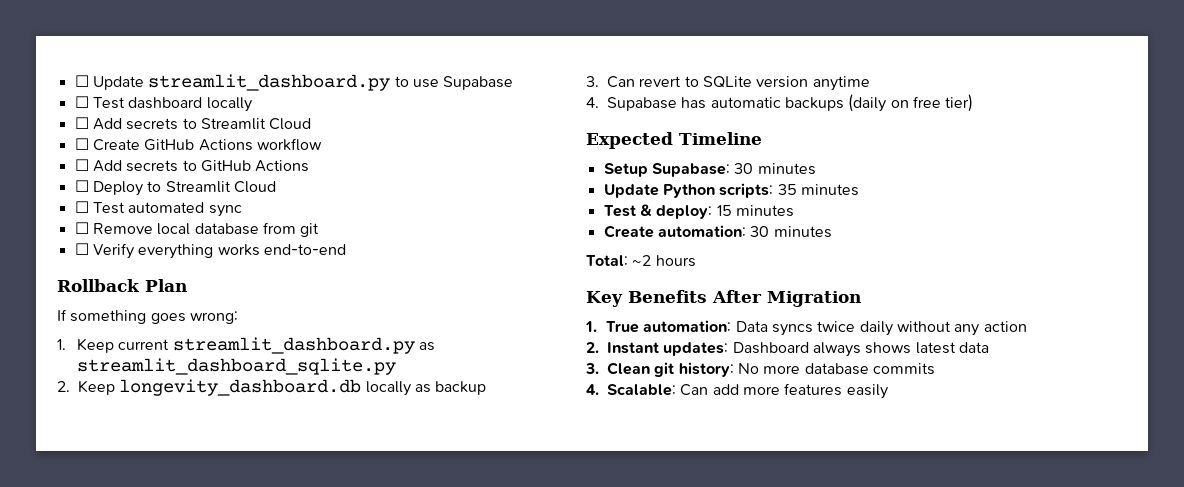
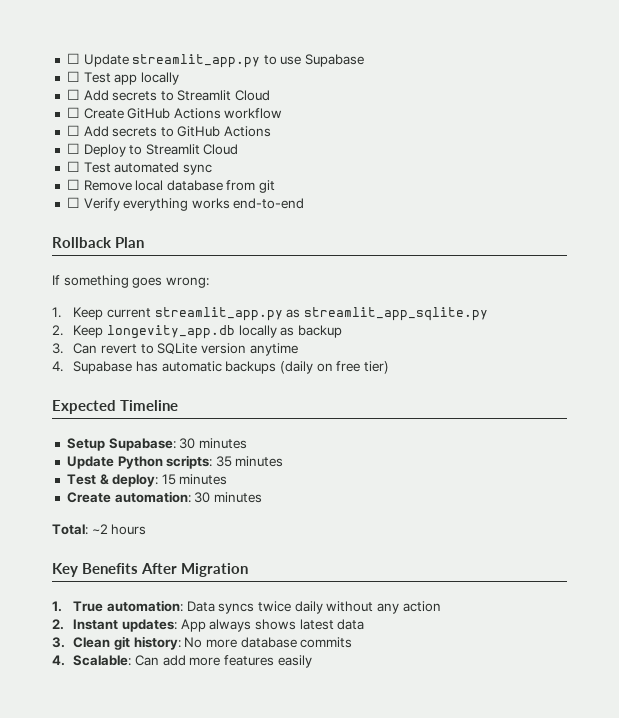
[148,74,391,91] streamlit_dashboard.py -> [132,54,261,68] streamlit_app.py
[128,97,203,109] dashboard -> [114,74,138,85] app
[172,337,435,354] [77,358,397,375] streamlit_dashboard.py as streamlit_dashboard_sqlite.py -> [154,307,488,321] streamlit_app.py as streamlit_app_sqlite.py
[119,379,362,396] longevity_dashboard.db -> [107,325,236,339] longevity_app.db
[732,342,809,354] Dashboard -> [180,619,206,632] App

